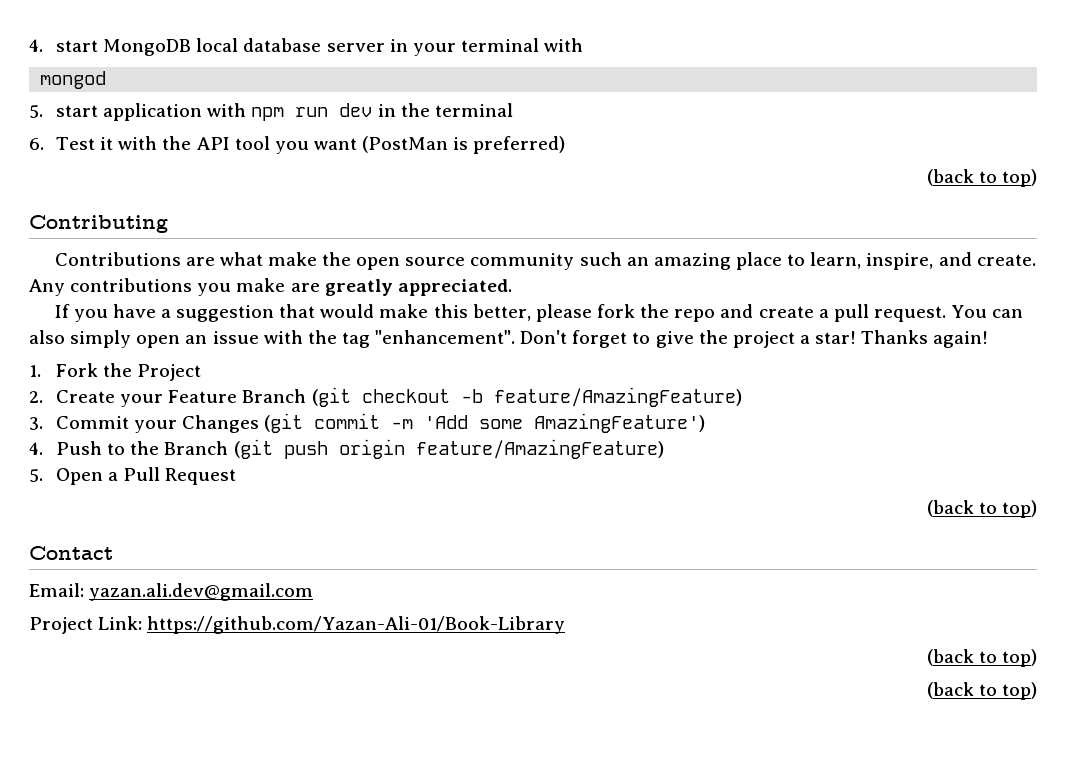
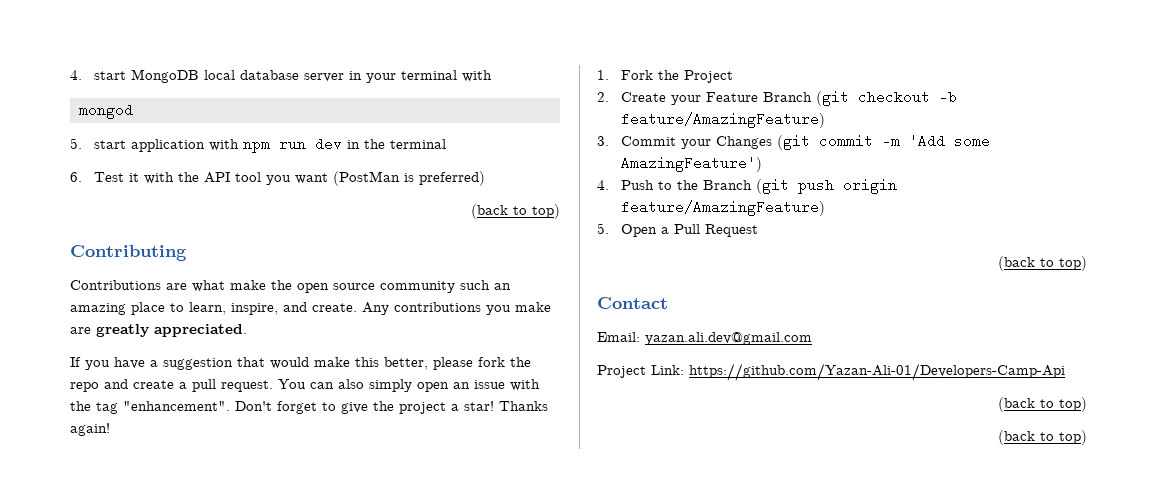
[147,616,566,634] https://github.com/Yazan-Ali-01/Book-Library -> [689,363,1065,381] https://github.com/Yazan-Ali-01/Developers-Camp-Api

